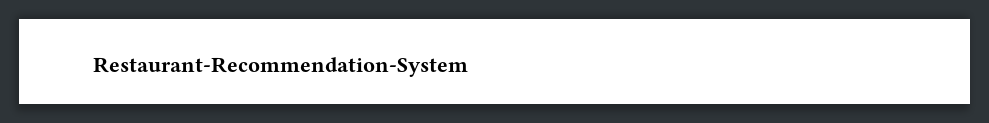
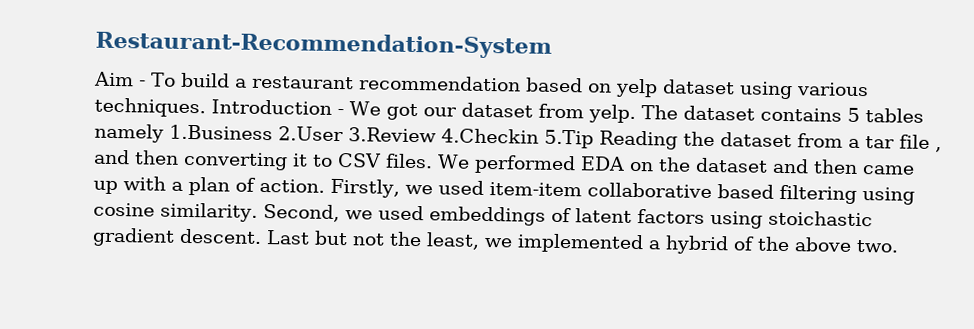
(468, 67) none -> [94,71,869,100] [94,97,924,123] [94,123,942,153] [93,149,915,175] [93,176,915,205] [93,202,873,229] [92,227,899,255] // Aim - To build a restaurant recommendation based on yelp dataset using various techniques. Introduction - We got our dataset from yelp. The dataset contains 5 tables namely 1.Business 2.User 3.Review 4.Checkin 5.Tip Reading the dataset from a tar file , and then converting it to CSV files. We performed EDA on the dataset and then came up with a plan of action. Firstly, we used item-item collaborative based filtering using cosine similarity. Second, we used embeddings of latent factors using stoichastic gradient descent. Last but not the least, we implemented a hybrid of the above two.

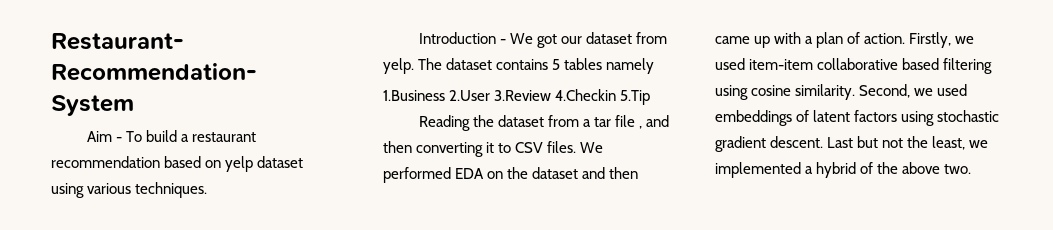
(206, 107) none -> (208, 190) //
(164, 133) none -> (655, 66) //
(594, 139) none -> (651, 97) //
[767,210,873,227] stoichastic -> [937,110,1000,122] stochastic

